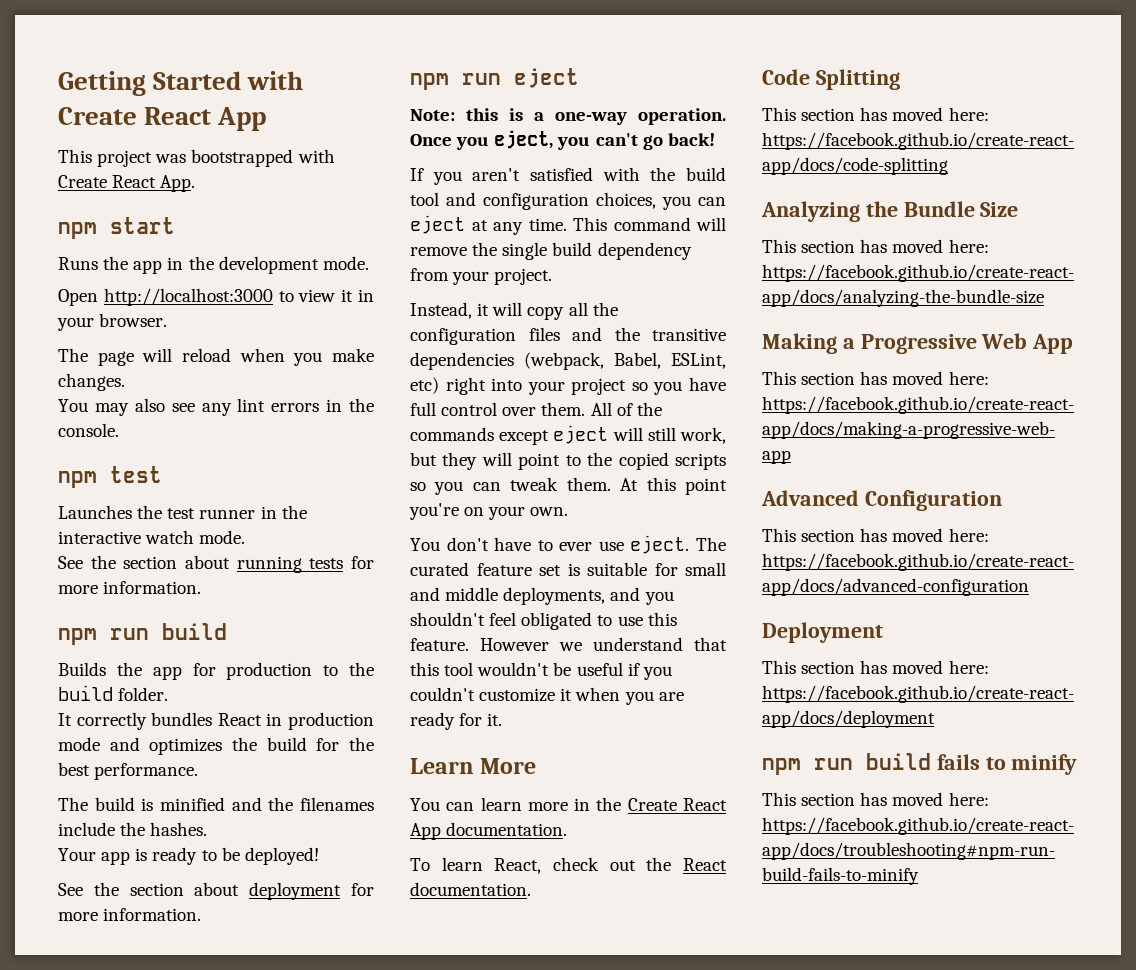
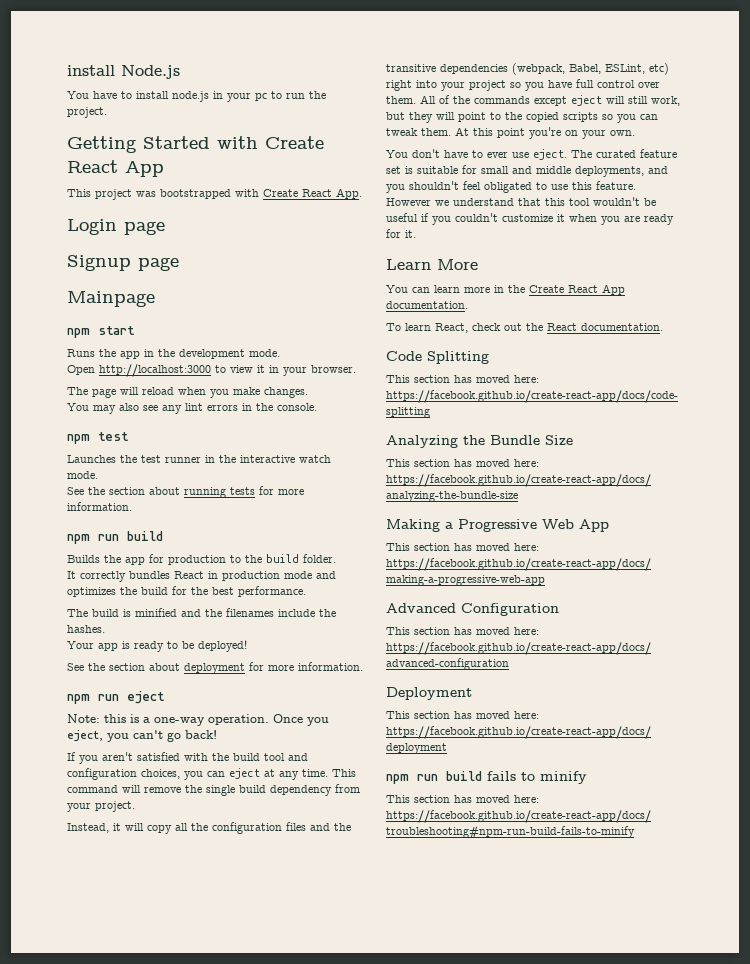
(58, 83) none -> [67,65,180,79] [67,91,326,102] [67,107,107,118] install Node.js // You have to install node.js in your pc to run the project. //
(196, 183) none -> [67,219,165,235] [67,255,179,271] [67,291,155,307] // Login page // Signup page // Mainpage

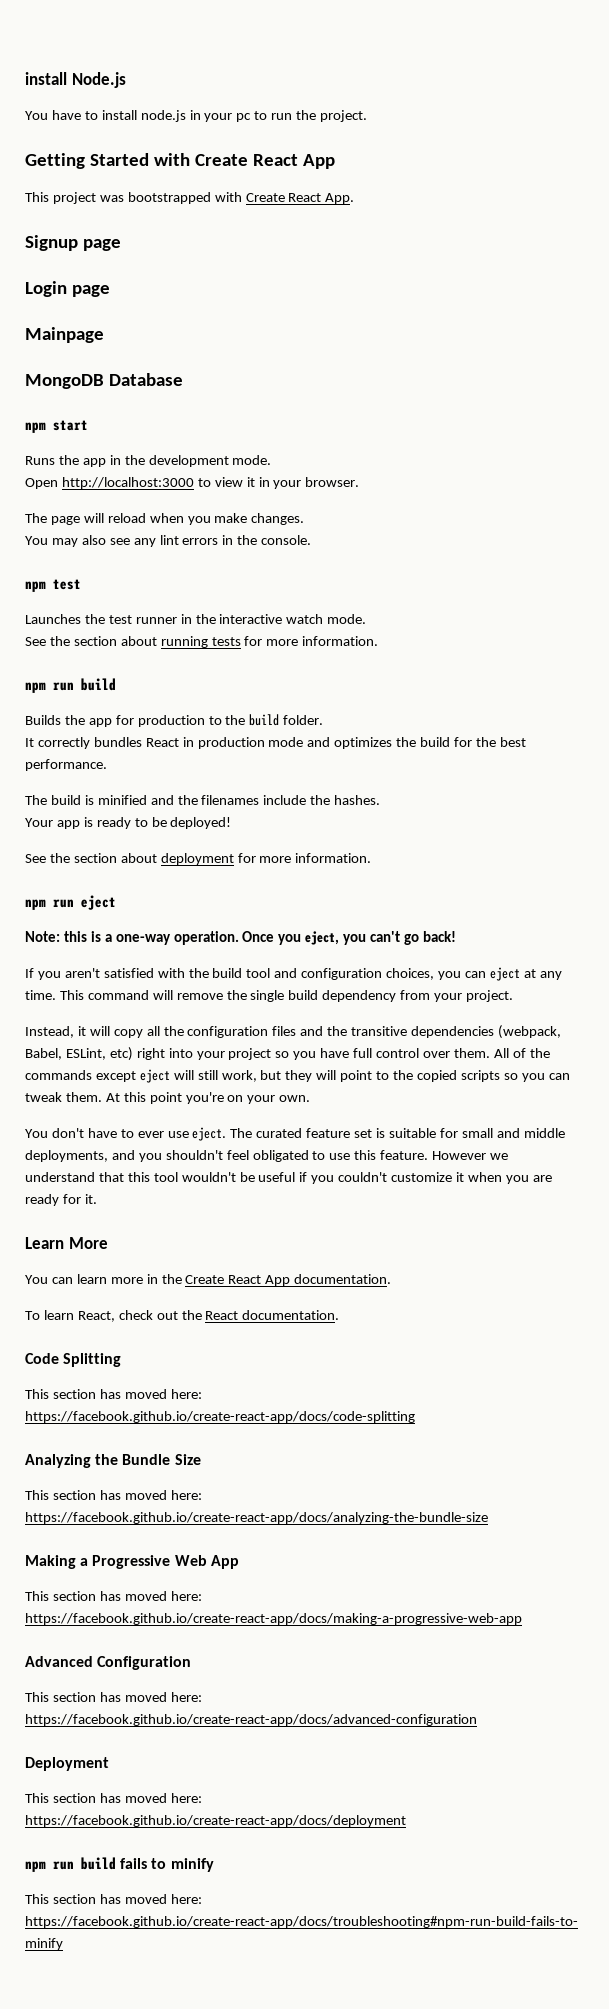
(362, 193) none -> [25,235,121,251] // Signup page
[67,255,179,271] [67,291,155,307] Signup page // Mainpage -> [25,327,104,343] [25,373,183,389] Mainpage // MongoDB Database

